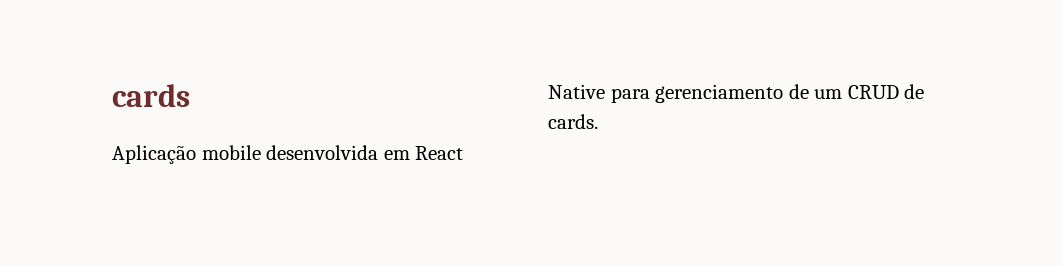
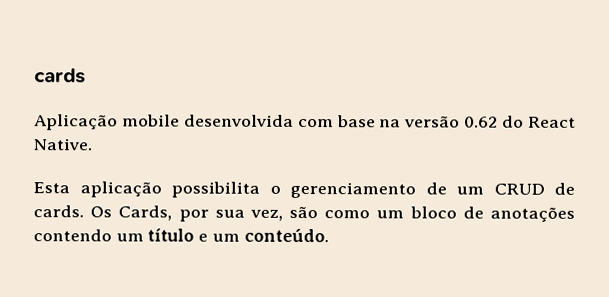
[383,146,464,160] [548,84,650,103] em React Native para -> [297,115,577,128] [33,138,93,151] [33,181,281,198] com base na versão 0.62 do React Native. // Esta aplicação possibilita o
(598, 121) none -> [90,205,575,222] [33,228,329,243] Os Cards, por sua vez, são como um bloco de anotações contendo um título e um conteúdo.

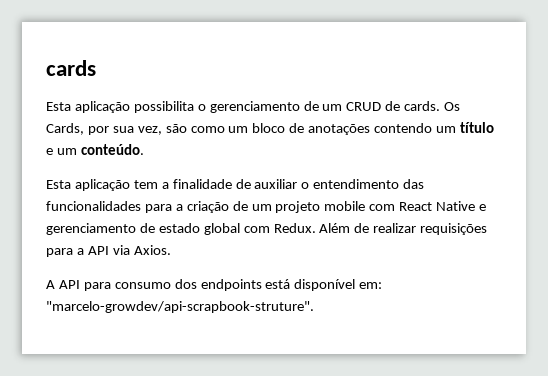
[34,114,577,131] [33,138,93,151] // Aplicação mobile desenvolvida com base na versão 0.62 do React Native. -> (96, 68) none
(329, 235) none -> [46,179,425,191] [46,201,487,213] [46,223,488,235] [46,245,171,257] [46,279,383,291] [46,301,314,313] // Esta aplicação tem a finalidade de auxiliar o entendimento das funcionalidades para a criação de um projeto mobile com React Native e gerenciamento de estado global com Redux. Além de realizar requisições para a API via Axios. // A API para consumo dos endpoints está disponível em: "marcelo-growdev/api-scrapbook-struture".

